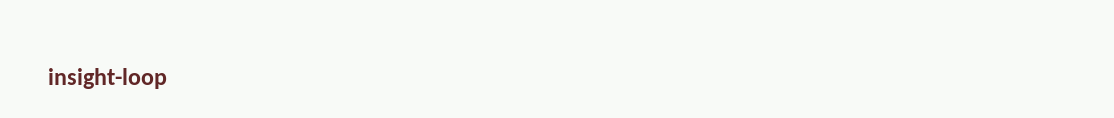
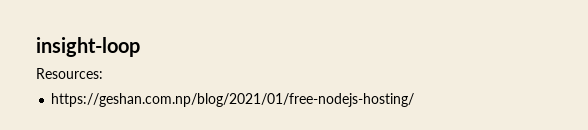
(167, 78) none -> [36,68,103,79] [51,93,415,107] // Resources: // https://geshan.com.np/blog/2021/01/free-nodejs-hosting/

